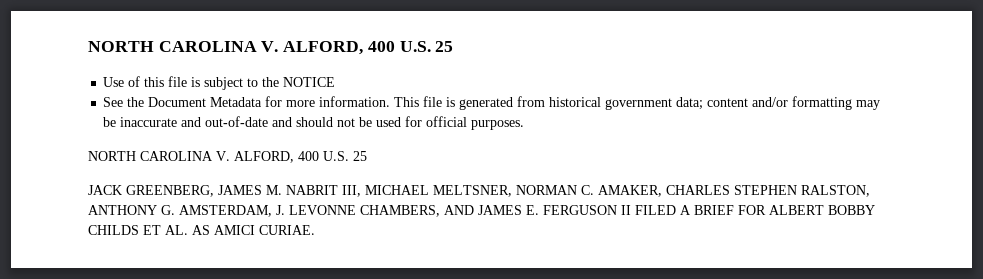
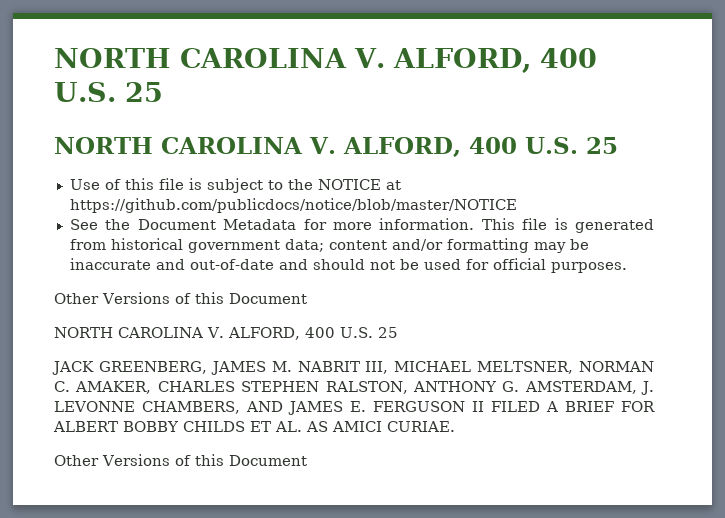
[88,41,454,55] NORTH CAROLINA V. ALFORD, 400 U.S. 25 -> [54,48,597,73] [54,82,163,102] [54,137,618,157] NORTH CAROLINA V. ALFORD, 400 U.S. 25 // NORTH CAROLINA V. ALFORD, 400 U.S. 25
(336, 82) none -> [385,180,401,190] [69,198,517,213] at https://github.com/publicdocs/notice/blob/master/NOTICE
(525, 125) none -> [54,292,307,304] // Other Versions of this Document
(315, 230) none -> [54,454,307,466] // Other Versions of this Document

